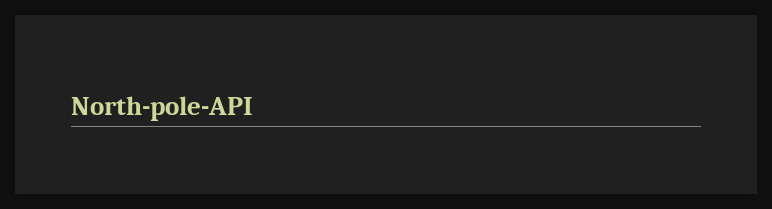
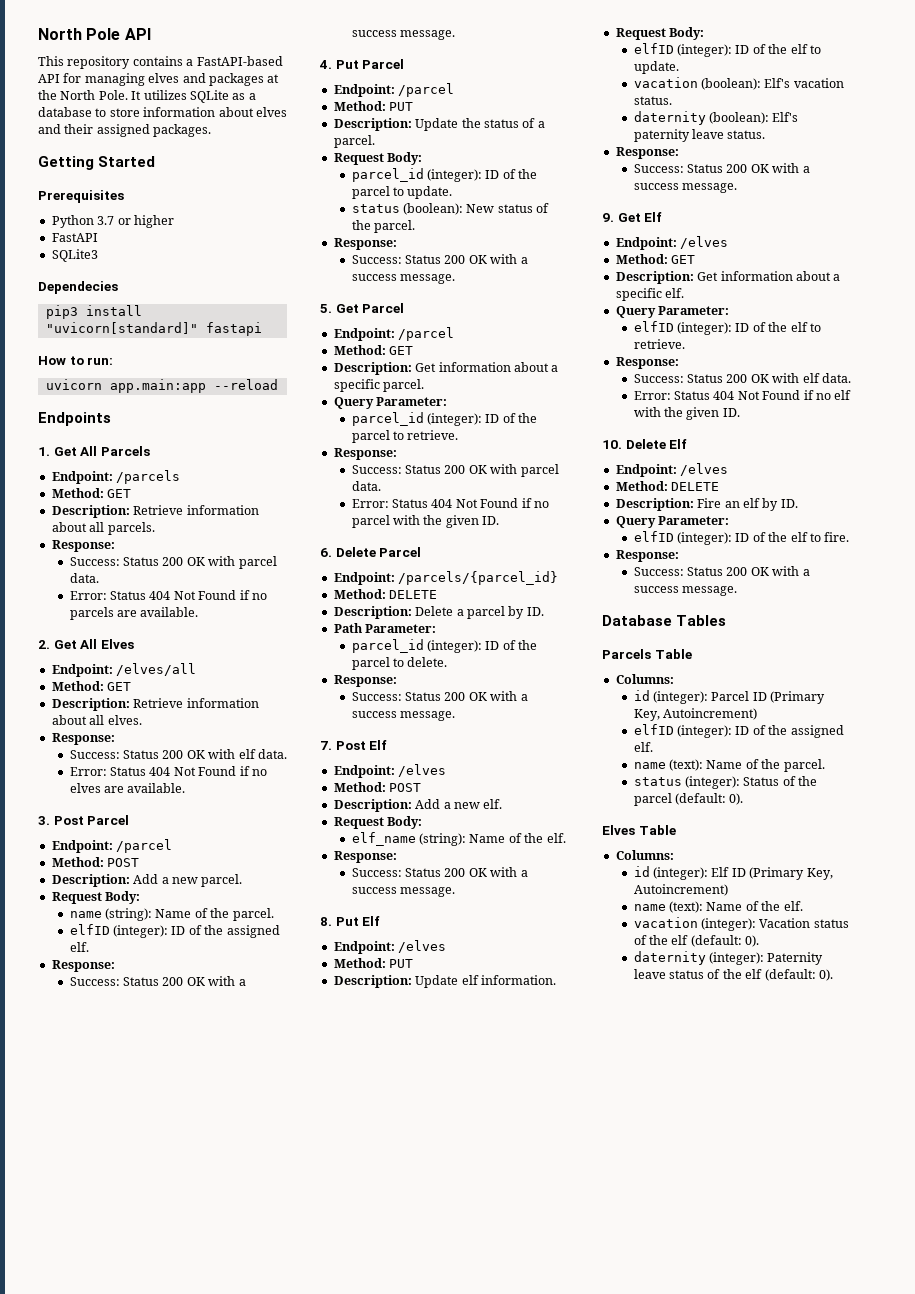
[71,96,253,121] North-pole-API -> [38,28,151,40] [38,56,283,69] [38,73,280,86] [38,90,256,103] [38,107,287,117] [38,124,212,137] [38,156,156,170] [38,190,124,203] [51,215,174,228] [51,233,98,242] [51,249,98,262] [38,281,118,294] [45,305,142,319] [45,322,262,336] [38,356,114,365] [45,379,278,393] [38,412,111,426] [38,446,150,456] [51,470,181,484] [51,488,132,498] [51,505,259,518] [51,522,155,535] [51,540,115,552] [69,556,277,569] [69,573,99,583] [69,590,267,600] [69,607,199,620] [38,639,134,649] [51,663,197,677] [51,681,132,691] [51,698,259,711] [51,715,142,725] [51,733,115,745] [69,749,287,759] [69,766,267,776] [69,783,186,793] [38,815,130,825] [51,839,173,853] [51,857,140,867] [51,874,243,887] [51,891,141,904] [69,908,274,921] [69,924,280,938] [69,942,89,952] [51,960,115,972] [69,976,246,986] [351,30,456,40] [319,59,405,69] [333,83,455,97] [333,101,414,111] [333,118,545,131] [333,135,375,148] [333,152,423,165] [351,168,538,182] [351,186,453,199] [351,203,550,215] [351,220,416,233] [333,238,397,250] [351,254,528,264] [351,274,456,284] [320,303,405,313] [333,327,455,341] [333,345,414,355] [333,362,559,375] [333,379,425,392] [333,397,448,409] [351,412,538,426] [351,430,459,443] [333,448,397,460] [351,464,559,477] [351,481,381,491] [351,498,549,508] [351,515,500,528] [320,547,422,557] [333,571,559,585] [333,589,438,599] [333,606,544,619] [333,623,437,633] [351,639,538,653] [351,657,448,670] [333,675,397,687] [351,691,528,701] [351,711,456,721] [320,740,388,750] [333,764,447,778] [333,782,422,792] [333,799,503,812] [333,816,423,829] [351,832,566,846] [333,851,397,863] [351,867,528,877] [351,887,456,897] [320,916,381,926] [333,940,447,954] [333,958,414,968] [333,975,556,988] [615,27,705,40] [633,43,821,57] [633,61,679,74] [633,77,844,90] [633,96,672,105] [633,111,799,125] [633,129,766,142] [615,147,679,159] [633,163,810,173] [633,183,738,193] [602,212,663,222] [615,236,729,250] [615,254,696,264] [615,271,841,284] [615,288,685,301] [615,306,730,318] [633,321,821,335] [633,339,685,349] [615,357,679,369] [633,373,851,383] [633,390,852,400] [633,407,740,420] [602,439,688,449] [615,463,729,477] [615,481,720,491] [615,498,798,511] [615,516,730,528] [633,531,850,545] [615,550,679,562] [633,566,810,576] [633,586,738,596] [602,615,727,626] [602,649,692,659] [615,674,674,684] [633,690,826,704] [633,708,758,721] [633,724,844,738] [633,742,653,752] [633,759,825,772] [633,776,818,789] [633,793,744,806] [602,825,676,835] [615,850,674,860] [633,866,833,880] [633,884,728,896] [633,901,803,913] [633,917,849,931] [633,935,760,947] [633,951,824,965] [633,969,833,981] North Pole API // This repository contains a FastAPI-based API for managing elves and packages at the North Pole. It utilizes SQLite as a database to store information about elves and their assigned packages. // Getting Started // Prerequisites // Python 3.7 or higher // FastAPI // SQLite3 // Dependecies // pip3 install "uvicorn[standard]" fastapi // How to run: // uvicorn app.main:app --reload // Endpoints // 1. Get All Parcels // Endpoint: /parcels // Method: GET // Description: Retrieve information about all parcels. // Response: // Success: Status 200 OK with parcel data. // Error: Status 404 Not Found if no parcels are available. // 2. Get All Elves // Endpoint: /elves/all // Method: GET // Description: Retrieve information about all elves. // Response: // Success: Status 200 OK with elf data. // Error: Status 404 Not Found if no elves are available. // 3. Post Parcel // Endpoint: /parcel // Method: POST // Description: Add a new parcel. // Request Body: // name (string): Name of the parcel. // elfID (integer): ID of the assigned elf. // Response: // Success: Status 200 OK with a success message. // 4. Put Parcel // Endpoint: /parcel // Method: PUT // Description: Update the status of a parcel. // Request Body: // parcel_id (integer): ID of the parcel to update. // status (boolean): New status of the parcel. // Response: // Success: Status 200 OK with a success message. // 5. Get Parcel // Endpoint: /parcel // Method: GET // Description: Get information about a specific parcel. // Query Parameter: // parcel_id (integer): ID of the parcel to retrieve. // Response: // Success: Status 200 OK with parcel data. // Error: Status 404 Not Found if no parcel with the given ID. // 6. Delete Parcel // Endpoint: /parcels/{parcel_id} // Method: DELETE // Description: Delete a parcel by ID. // Path Parameter: // parcel_id (integer): ID of the parcel to delete. // Response: // Success: Status 200 OK with a success message. // 7. Post Elf // Endpoint: /elves // Method: POST // Description: Add a new elf. // Request Body: // elf_name (string): Name of the elf. // Response: // Success: Status 200 OK with a success message. // 8. Put Elf // Endpoint: /elves // Method: PUT // Description: Update elf information. // Request Body: // elfID (integer): ID of the elf to update. // vacation (boolean): Elf's vacation status. // daternity (boolean): Elf's paternity leave status. // Response: // Success: Status 200 OK with a success message. // 9. Get Elf // Endpoint: /elves // Method: GET // Description: Get information about a specific elf. // Query Parameter: // elfID (integer): ID of the elf to retrieve. // Response: // Success: Status 200 OK with elf data. // Error: Status 404 Not Found if no elf with the given ID. // 10. Delete Elf // Endpoint: /elves // Method: DELETE // Description: Fire an elf by ID. // Query Parameter: // elfID (integer): ID of the elf to fire. // Response: // Success: Status 200 OK with a success message. // Database Tables // Parcels Table // Columns: // id (integer): Parcel ID (Primary Key, Autoincrement) // elfID (integer): ID of the assigned elf. // name (text): Name of the parcel. // status (integer): Status of the parcel (default: 0). // Elves Table // Columns: // id (integer): Elf ID (Primary Key, Autoincrement) // name (text): Name of the elf. // vacation (integer): Vacation status of the elf (default: 0). // daternity (integer): Paternity leave status of the elf (default: 0).

